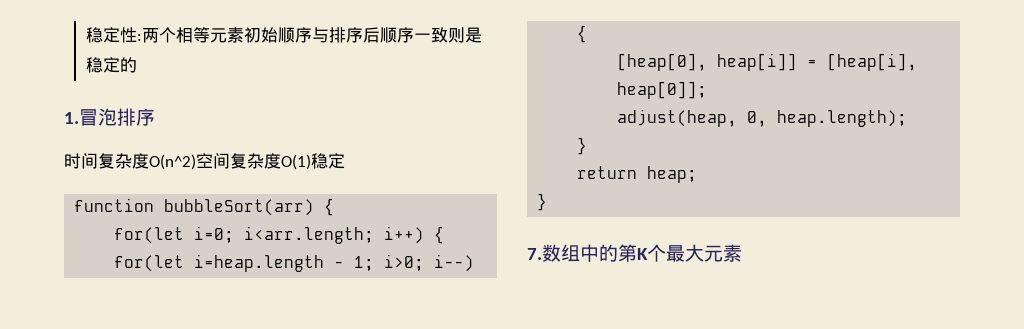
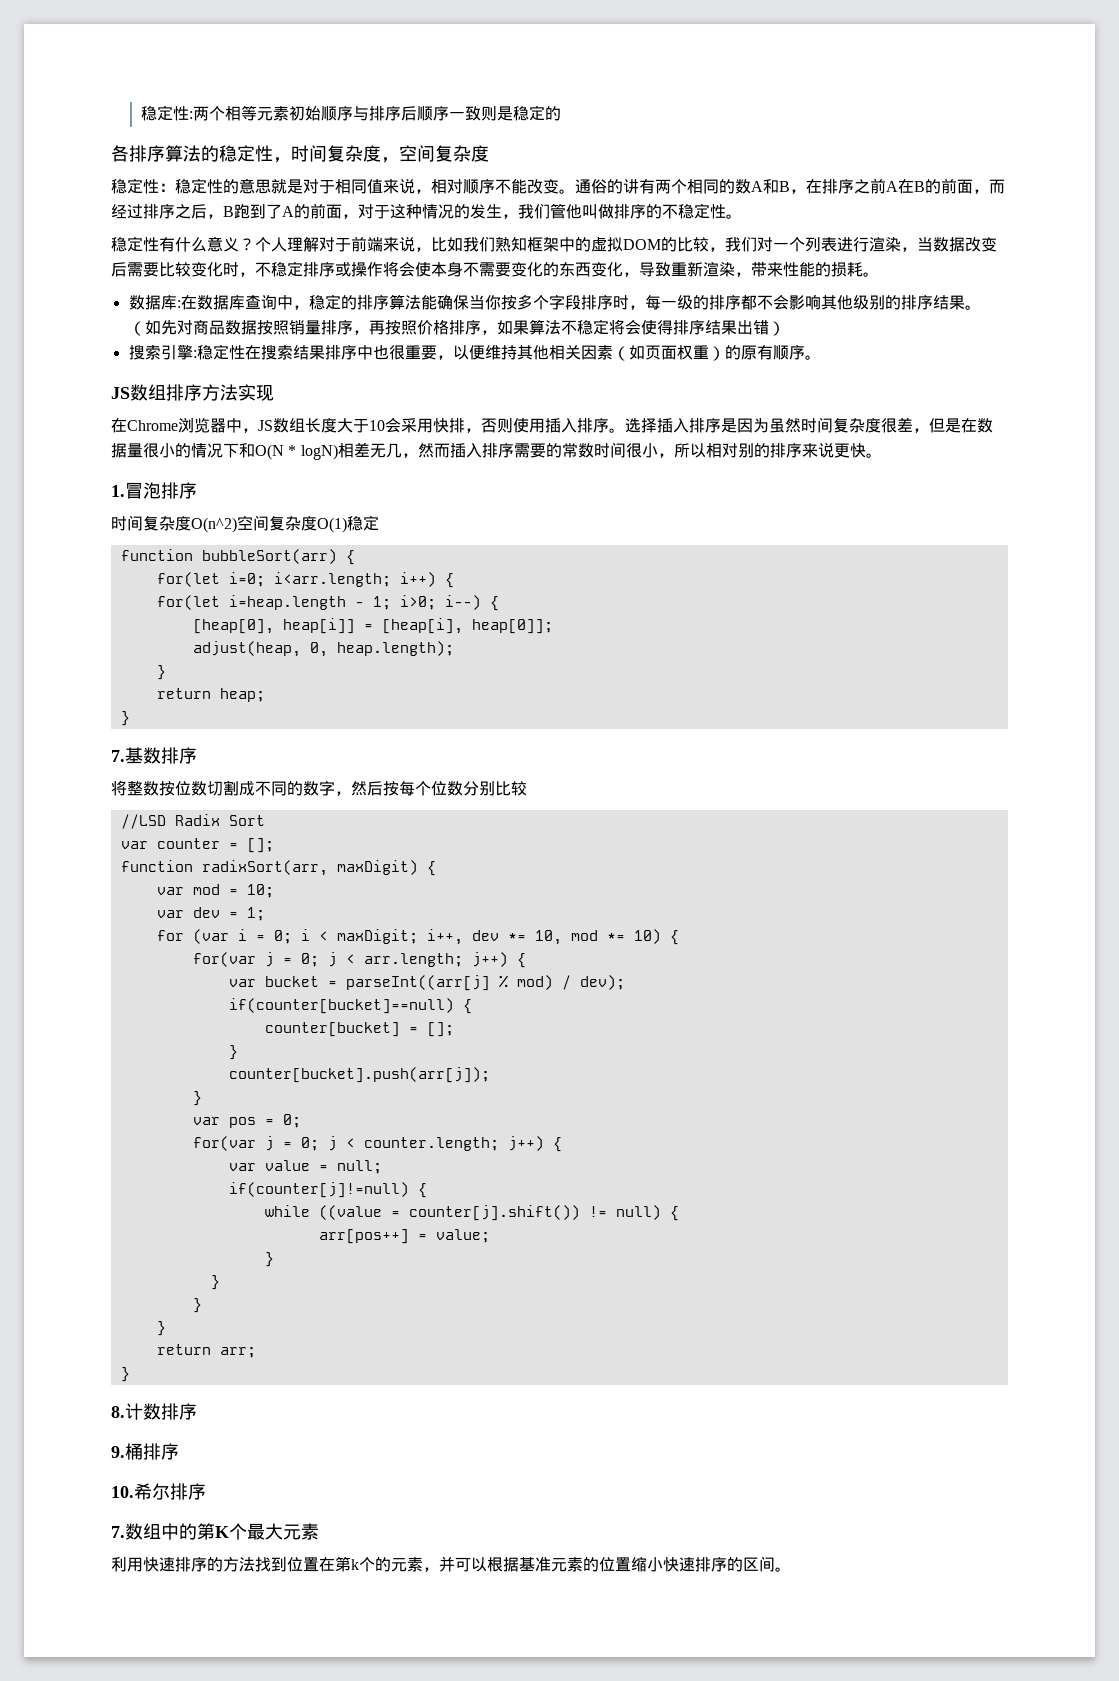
(137, 65) none -> [111,145,489,163] [111,178,1005,194] [111,203,742,219] [111,236,997,252] [111,261,879,277] [128,294,981,310] [128,319,785,336] [128,344,821,361] [111,384,274,401] [111,417,993,433] [111,442,882,460] // 各排序算法的稳定性，时间复杂度，空间复杂度 // 稳定性：稳定性的意思就是对于相同值来说，相对顺序不能改变。通俗的讲有两个相同的数A和B，在排序之前A在B的前面，而经过排序之后，B跑到了A的前面，对于这种情况的发生，我们管他叫做排序的不稳定性。 // 稳定性有什么意义？个人理解对于前端来说，比如我们熟知框架中的虚拟DOM的比较，我们对一个列表进行渲染，当数据改变后需要比较变化时，不稳定排序或操作将会使本身不需要变化的东西变化，导致重新渲染，带来性能的损耗。 // 数据库:在数据库查询中，稳定的排序算法能确保当你按多个字段排序时，每一级的排序都不会影响其他级别的排序结果。（如先对商品数据按照销量排序，再按照价格排序，如果算法不稳定将会使得排序结果出错） // 搜索引擎:稳定性在搜索结果排序中也很重要，以便维持其他相关因素（如页面权重）的原有顺序。 // JS数组排序方法实现 // 在Chrome浏览器中，JS数组长度大于10会采用快排，否则使用插入排序。选择插入排序是因为虽然时间复杂度很差，但是在数据量很小的情况下和O(N * logN)相差无几，然而插入排序需要的常数时间很小，所以相对别的排序来说更快。
(548, 202) none -> [111,747,197,764] [111,780,527,796] [120,814,265,829] [120,838,274,853] [120,860,436,876] [156,884,274,898] [156,907,265,921] [156,929,679,945] [192,952,526,968] [228,975,625,991] [228,998,472,1014] [264,1022,454,1037] [228,1045,238,1060] [228,1067,490,1083] [192,1091,202,1106] [192,1114,301,1128] [192,1136,562,1152] [228,1160,382,1174] [228,1182,427,1198] [264,1205,679,1221] [318,1229,490,1244] [264,1252,274,1267] [210,1275,220,1290] [192,1298,202,1313] [156,1321,166,1336] [156,1344,256,1358] [120,1367,130,1382] [111,1403,197,1420] [111,1443,179,1460] [111,1483,206,1500] // 7.基数排序 // 将整数按位数切割成不同的数字，然后按每个位数分别比较 // //LSD Radix Sort // var counter = []; // function radixSort(arr, maxDigit) { // var mod = 10; // var dev = 1; // for (var i = 0; i < maxDigit; i++, dev *= 10, mod *= 10) { // for(var j = 0; j < arr.length; j++) { // var bucket = parseInt((arr[j] % mod) / dev); // if(counter[bucket]==null) { // counter[bucket] = []; // } // counter[bucket].push(arr[j]); // } // var pos = 0; // for(var j = 0; j < counter.length; j++) { // var value = null; // if(counter[j]!=null) { // while ((value = counter[j].shift()) != null) { // arr[pos++] = value; // } // } // } // } // return arr; // } // 8.计数排序 // 9.桶排序 // 10.希尔排序
(742, 253) none -> [111,1556,791,1572] // 利用快速排序的方法找到位置在第k个的元素，并可以根据基准元素的位置缩小快速排序的区间。

